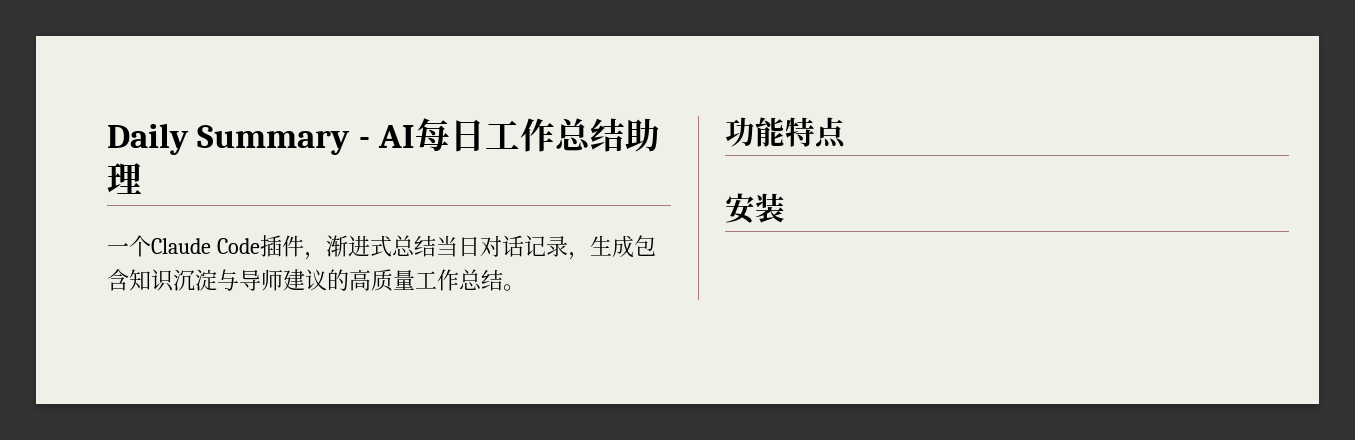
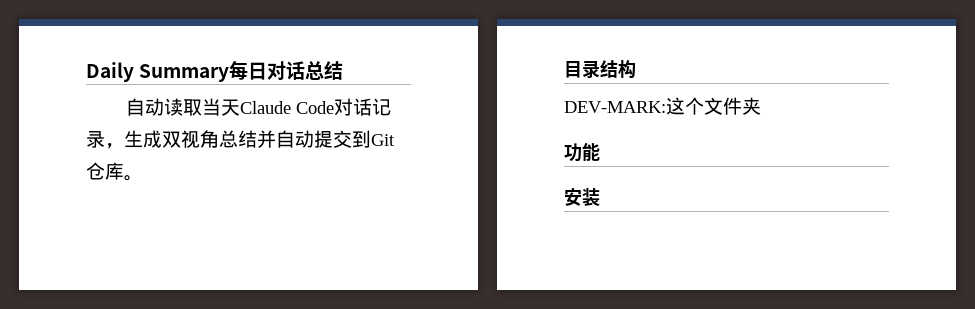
[358,118,660,152] [107,163,142,194] [107,235,656,260] [107,269,525,292] - AI每日工作总结助理 // 一个Claude Code插件，渐进式总结当日对话记录，生成包含知识沉淀与导师建议的高质量工作总结。 -> [229,60,344,80] [126,98,392,116] [86,130,395,149] [86,162,143,181] [564,60,636,79] [564,97,761,115] 每日对话总结 // 自动读取当天Claude Code对话记录，生成双视角总结并自动提交到Git仓库。 // 目录结构 // DEV-MARK:这个文件夹
[785,117,847,149] 特点 -> (600, 152) none

